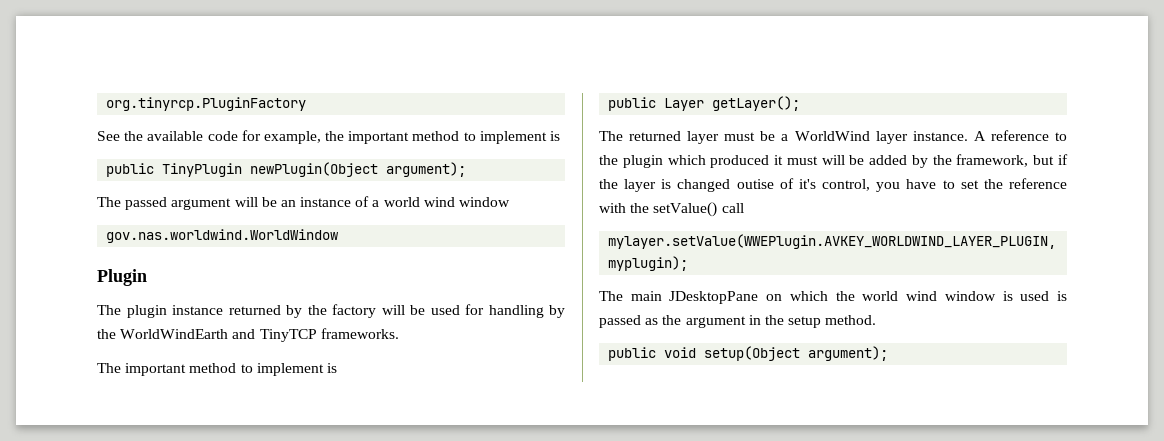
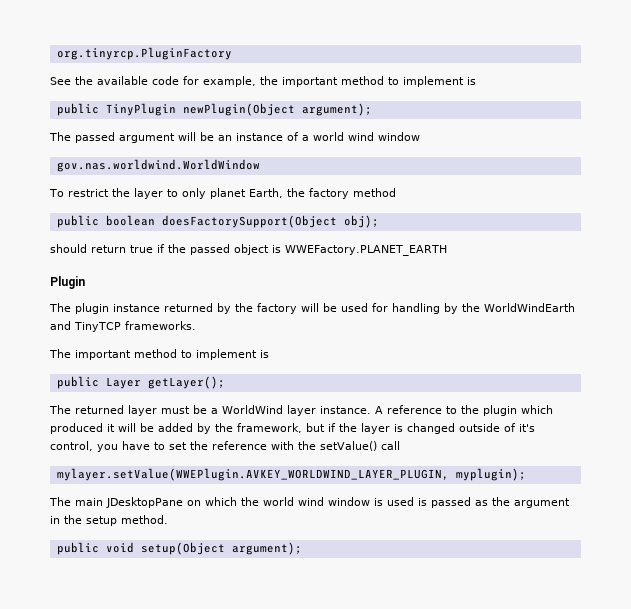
(339, 236) none -> [49,188,396,199] [56,215,379,228] [50,244,447,256] // To restrict the layer to only planet Earth, the factory method // public boolean doesFactorySupport(Object obj); // should return true if the passed object is WWEFactory.PLANET_EARTH
[786,156,818,165] must -> (115, 428) none
[736,179,774,189] outise -> [459,423,500,432] outside

